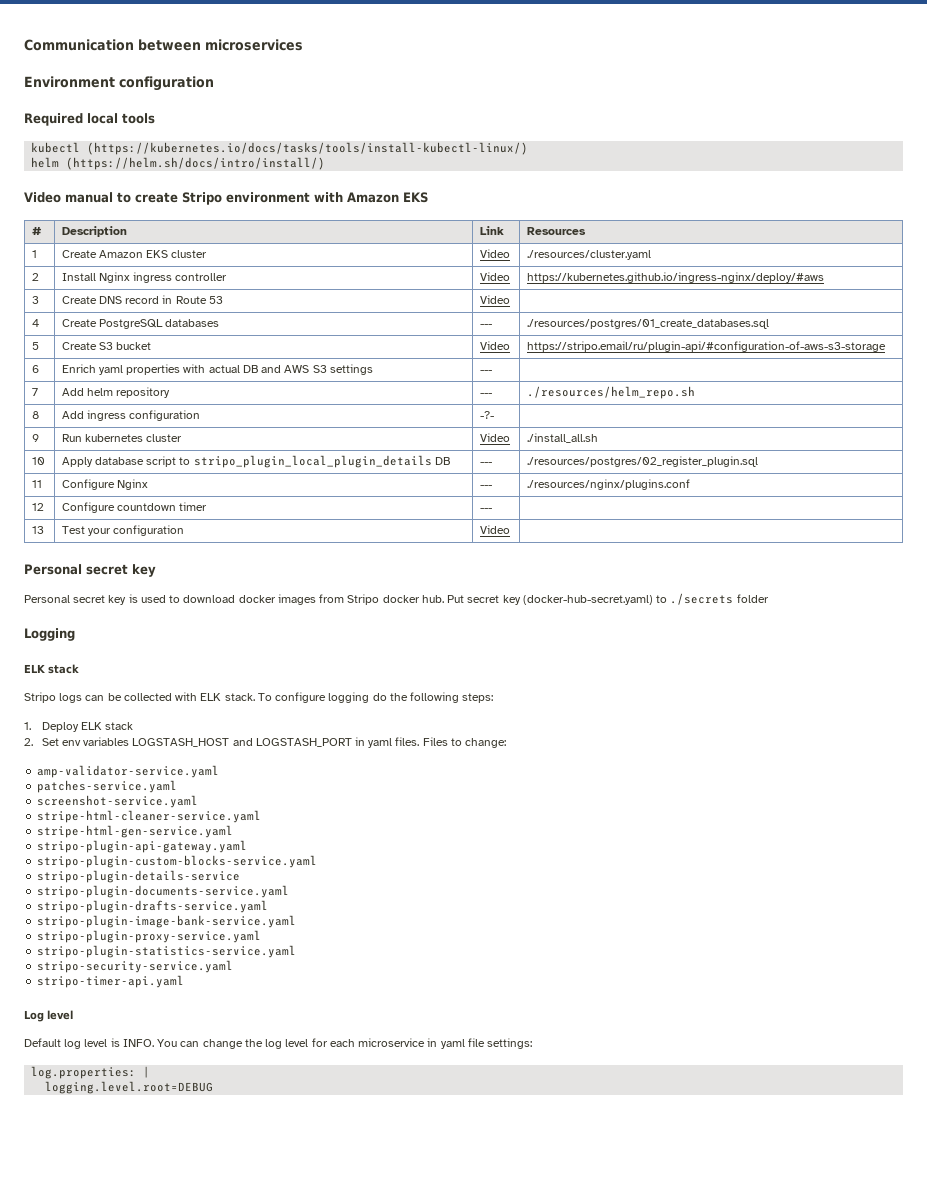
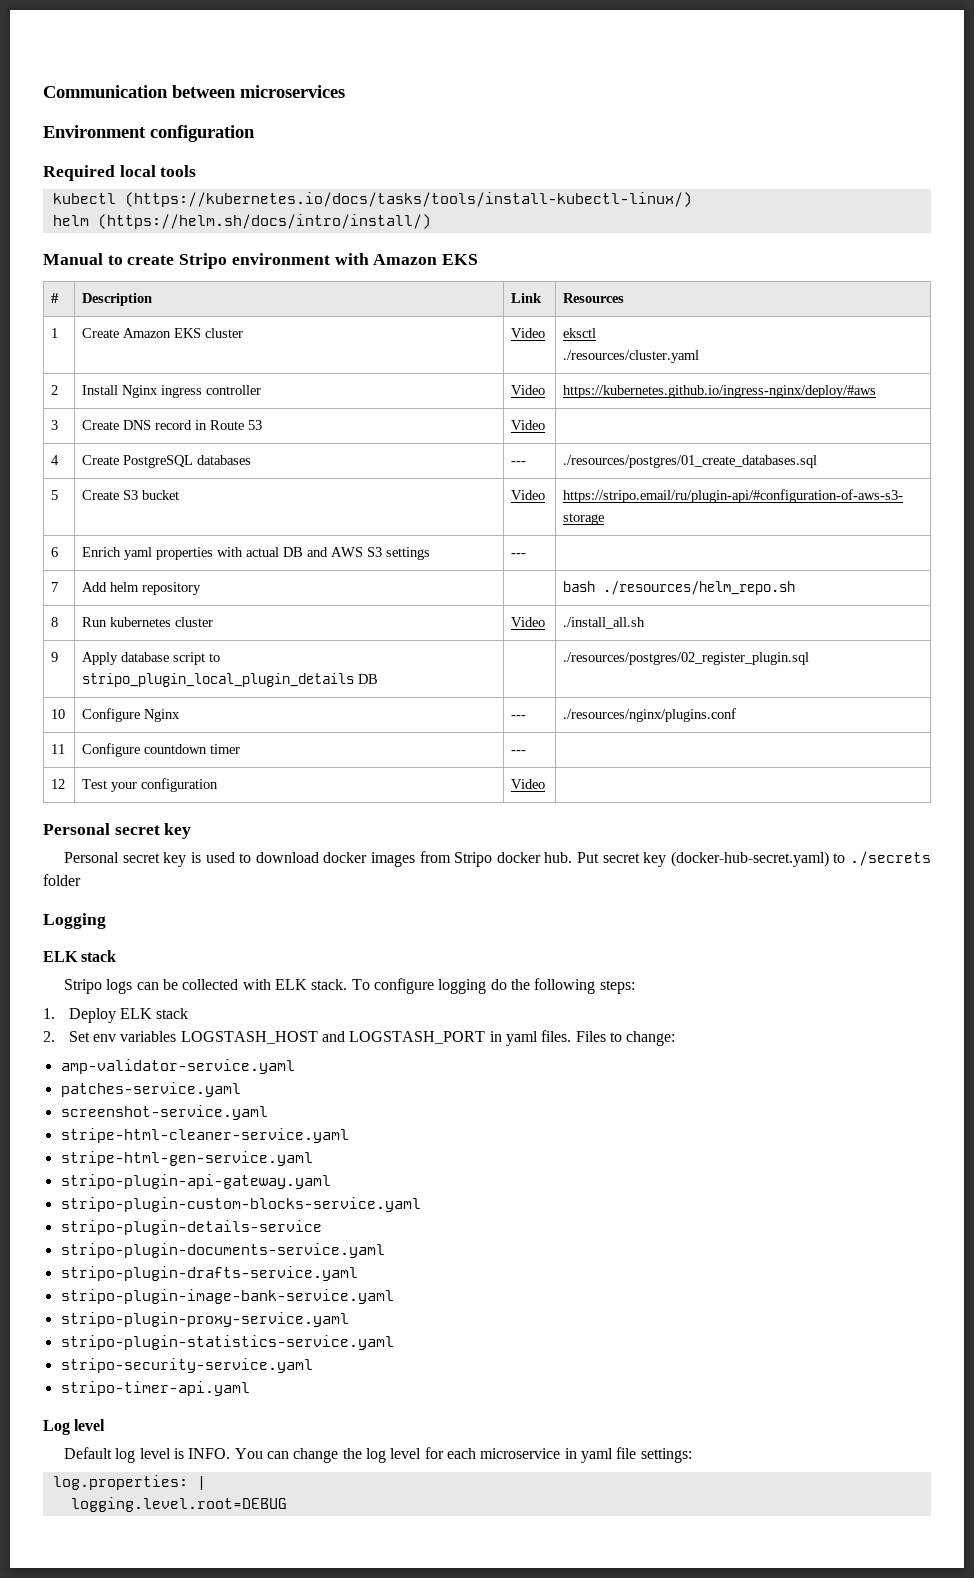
[24,192,113,203] Video manual -> [43,253,103,265] Manual
(510, 253) none -> [563,328,597,338] eksctl //
[479,393,492,396] --- | -> [563,581,596,592] | bash
[61,410,201,421] [479,411,494,419] [31,434,39,442] | Add ingress configuration | -?- | // 9 -> (59, 622) none
[31,457,45,465] 10 -> [51,652,59,662] 9
[479,462,492,465] --- -> (379, 679) none
[31,480,42,488] 11 -> [51,709,66,719] 10
[31,503,44,511] 12 -> [51,744,66,754] 11
[31,526,44,534] 13 -> [51,779,66,789] 12

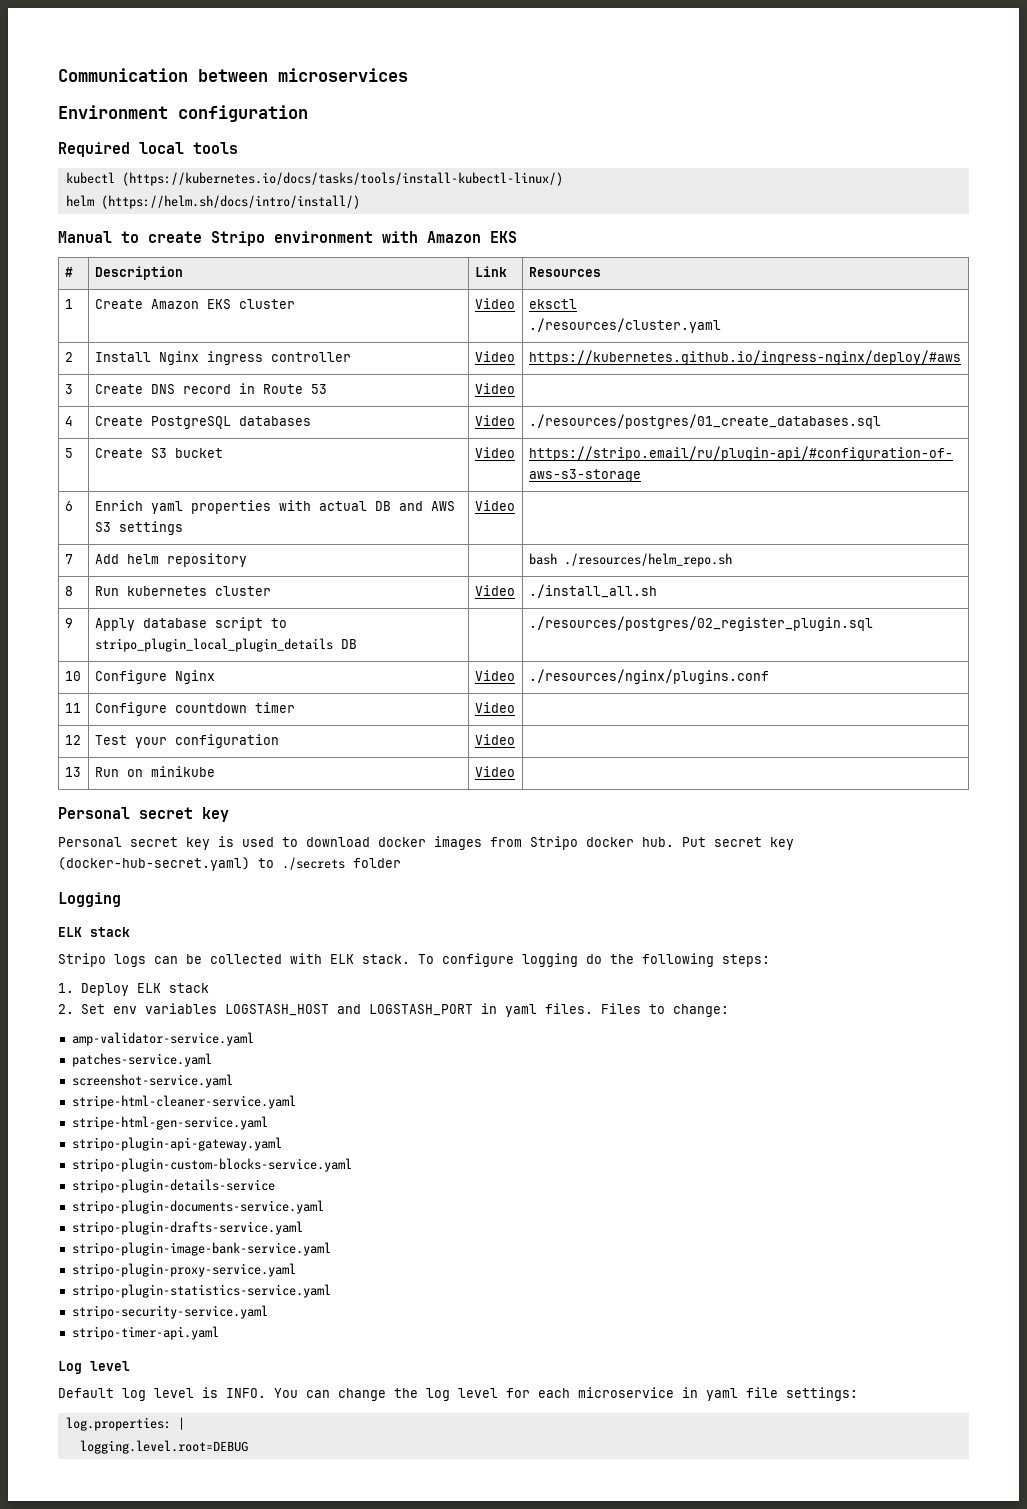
[511,461,527,465] --- -> [474,415,515,426] Video
[511,553,527,557] --- -> [474,500,515,511] Video
[511,715,527,719] --- -> [474,670,515,681] Video
[511,750,527,754] --- -> [474,702,515,713] Video
(546, 784) none -> [64,767,81,777] [94,766,215,777] [474,766,515,777] // 13 | Run on minikube | Video |

